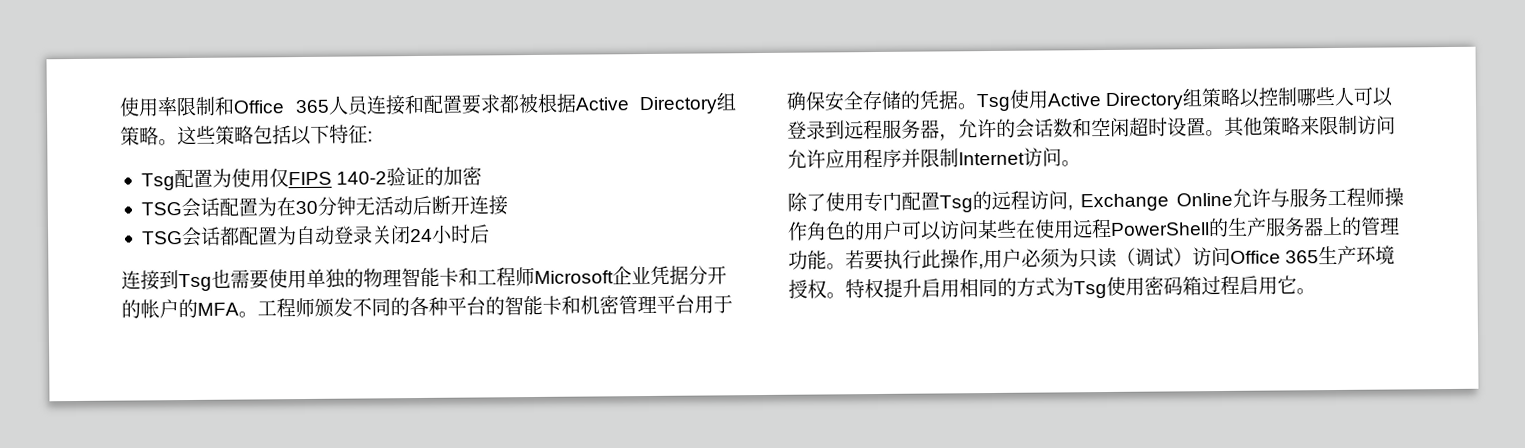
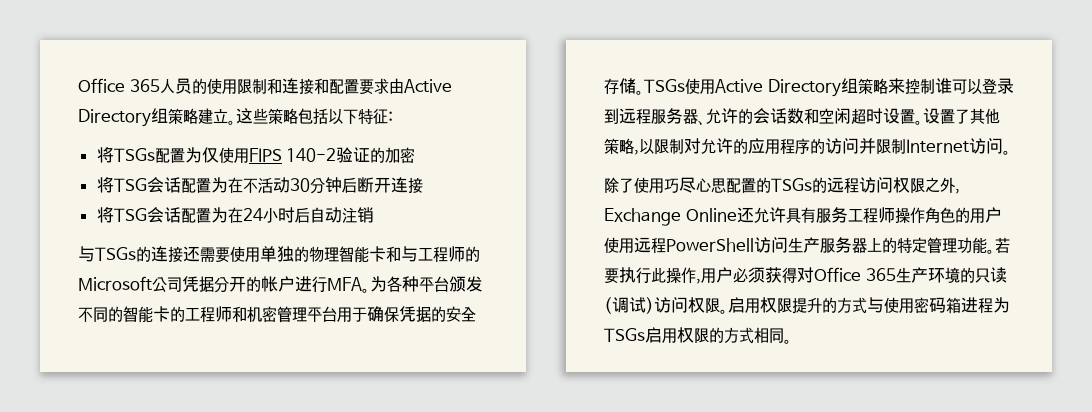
[119,95,370,117] 使用率限制和Office 365人员 -> [78,78,282,94] Office 365人员的使用限制和
[498,92,737,115] [120,126,159,146] 都被根据Active Directory组策略 -> [388,78,452,94] [78,108,228,127] 由Active Directory组策略建立
[140,168,289,191] Tsg配置为使用仅 -> [96,147,249,163] 将TSGs配置为仅使用
[140,197,296,219] TSG会话配置为在 -> [96,177,290,193] 将TSG会话配置为在不活动
[354,196,413,216] 无活动 -> (342, 185) none
[141,224,490,248] [121,269,231,292] TSG会话都配置为自动登录关闭24小时后 // 连接到Tsg也 -> [96,207,374,223] [78,246,200,263] 将TSG会话配置为在24小时后自动注销 // 与TSGs的连接还
[477,265,727,287] [121,295,562,319] 工程师Microsoft企业凭据分开的帐户的MFA。工程师颁发不同的各种平台的智能卡 -> [401,246,480,262] [78,276,483,293] [78,306,232,323] 与工程师的Microsoft公司凭据分开的帐户进行MFA。为各种平台颁发不同的智能卡的工程师
(826, 101) none -> [399,306,446,322] 凭据的
[900,90,1011,112] 的凭据。Tsg -> [636,79,685,95] 。TSGs
[1239,86,1355,108] 以控制哪些人 -> [888,78,952,94] 来控制谁
[939,133,959,141] ， -> [698,120,706,126] 、
(1225, 133) none -> [923,108,970,124] 设置了
[1300,115,1396,136] [787,149,826,169] 来限制访问允许 -> [634,138,748,155] ,以限制对允许的
(902, 158) none -> [810,138,859,154] 的访问
[863,191,973,213] 专门配置Tsg -> [664,177,812,193] 巧尽心思配置的TSGs
(1068, 200) none -> [893,177,955,193] 权限之外
[1232,188,1290,208] 允许与 -> [736,207,816,224] 还允许具有
[901,219,1036,241] 可以访问某些在 -> (1002, 215) none
[1208,217,1229,238] 的 -> [754,237,788,253] 访问
(1362, 226) none -> [897,237,927,253] 特定
[1059,245,1396,269] [788,275,1297,299] 为只读（调试）访问Office 365生产环境授权。特权提升启用相同的方式为Tsg使用密码箱过程启用它 -> [765,267,1007,283] [604,297,1010,314] [604,327,784,344] 获得对Office 365生产环境的只读(调试)访问权限。启用权限提升的方式与使用密码箱进程为TSGs启用权限的方式相同

